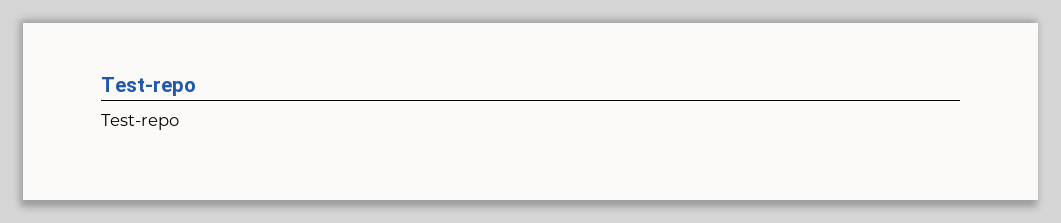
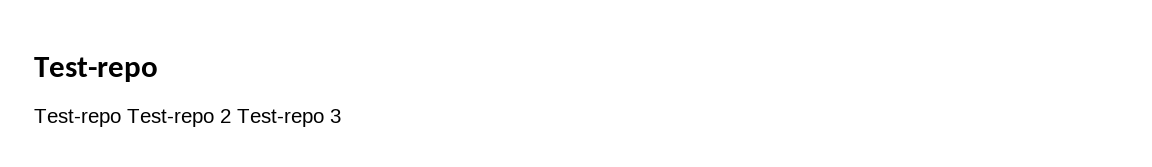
(179, 122) none -> [127,109,341,127] Test-repo 2 Test-repo 3

